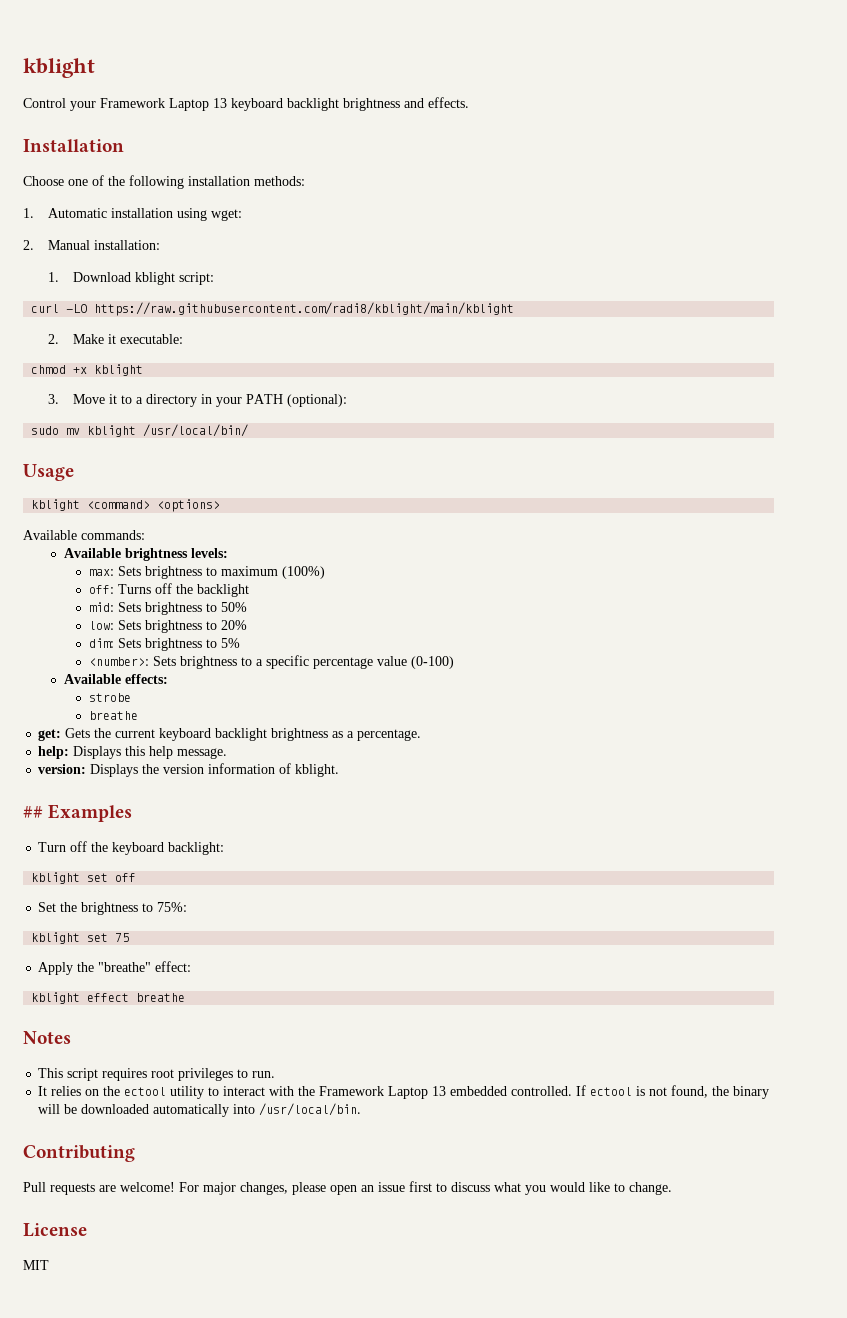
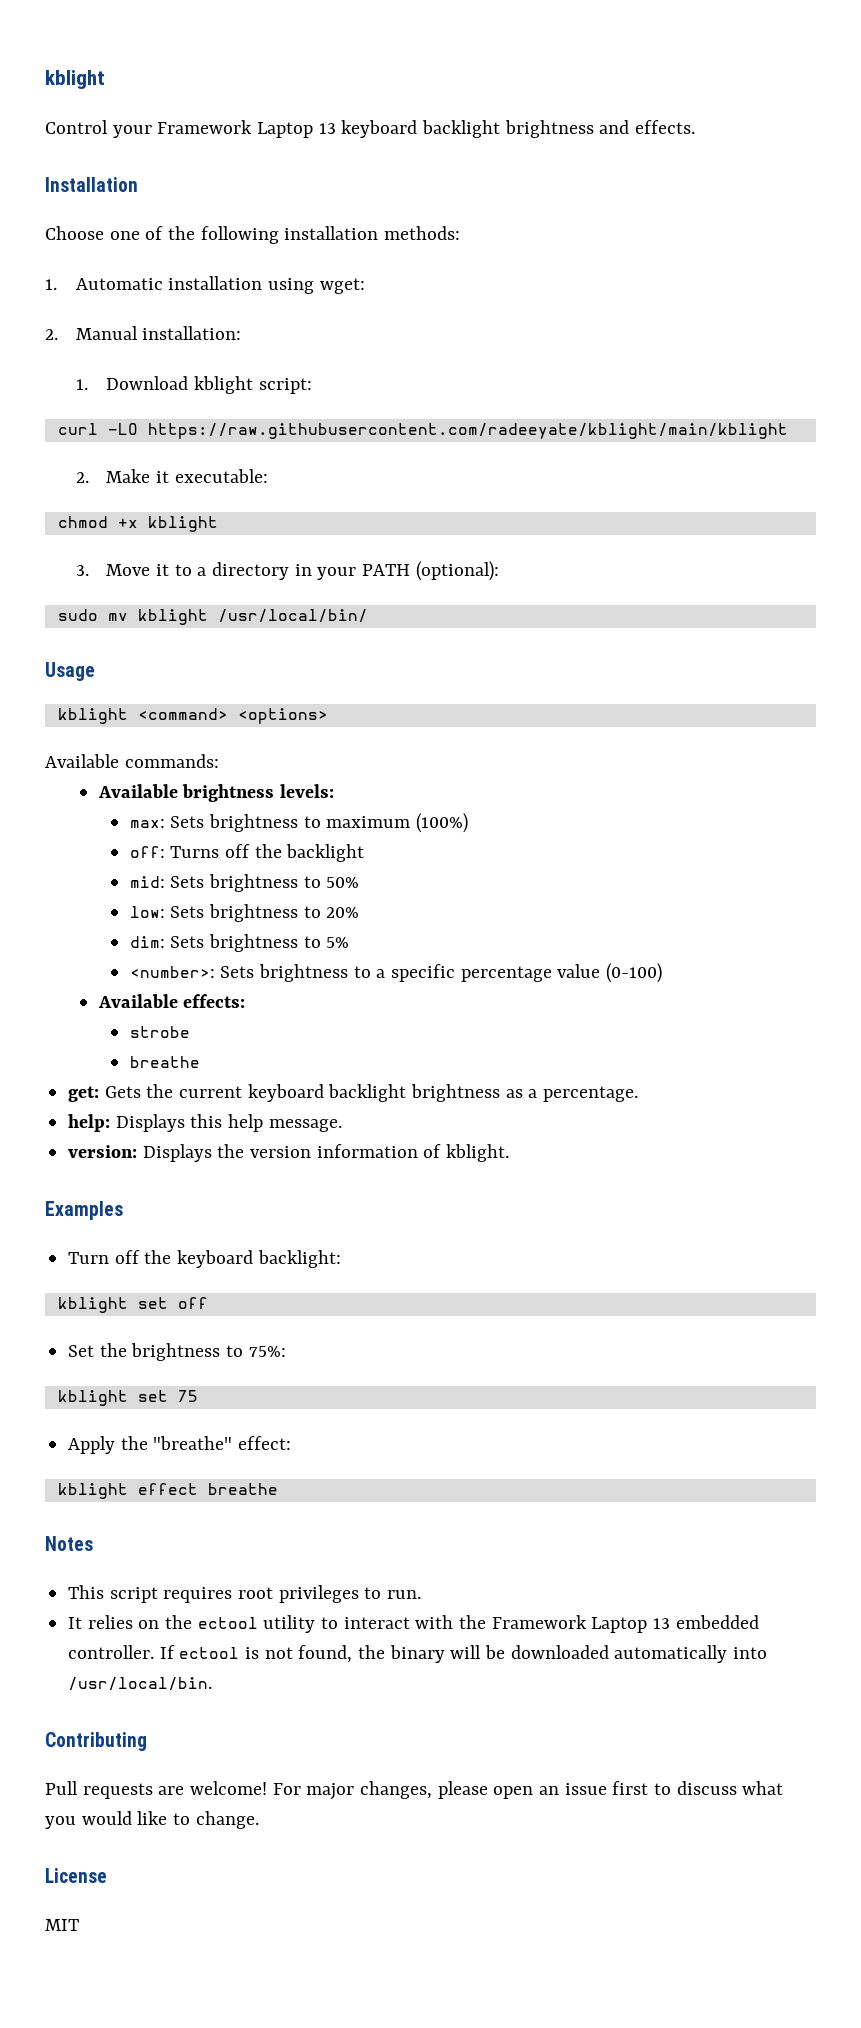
[94,302,515,316] https://raw.githubusercontent.com/radi8/kblight/main/kblight -> [147,423,788,439] https://raw.githubusercontent.com/radeeyate/kblight/main/kblight
[23,806,43,818] ## -> (510, 1153) none
[511,1086,573,1096] controlled. -> [68,1645,155,1659] controller.

